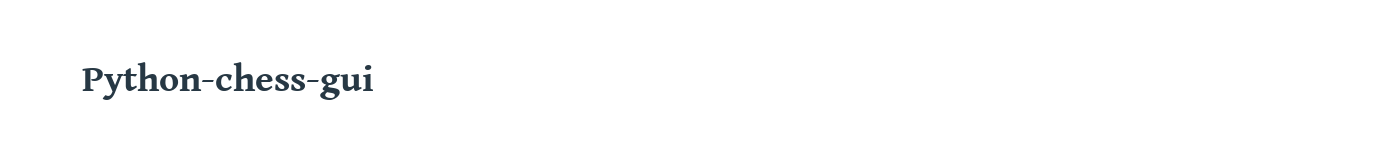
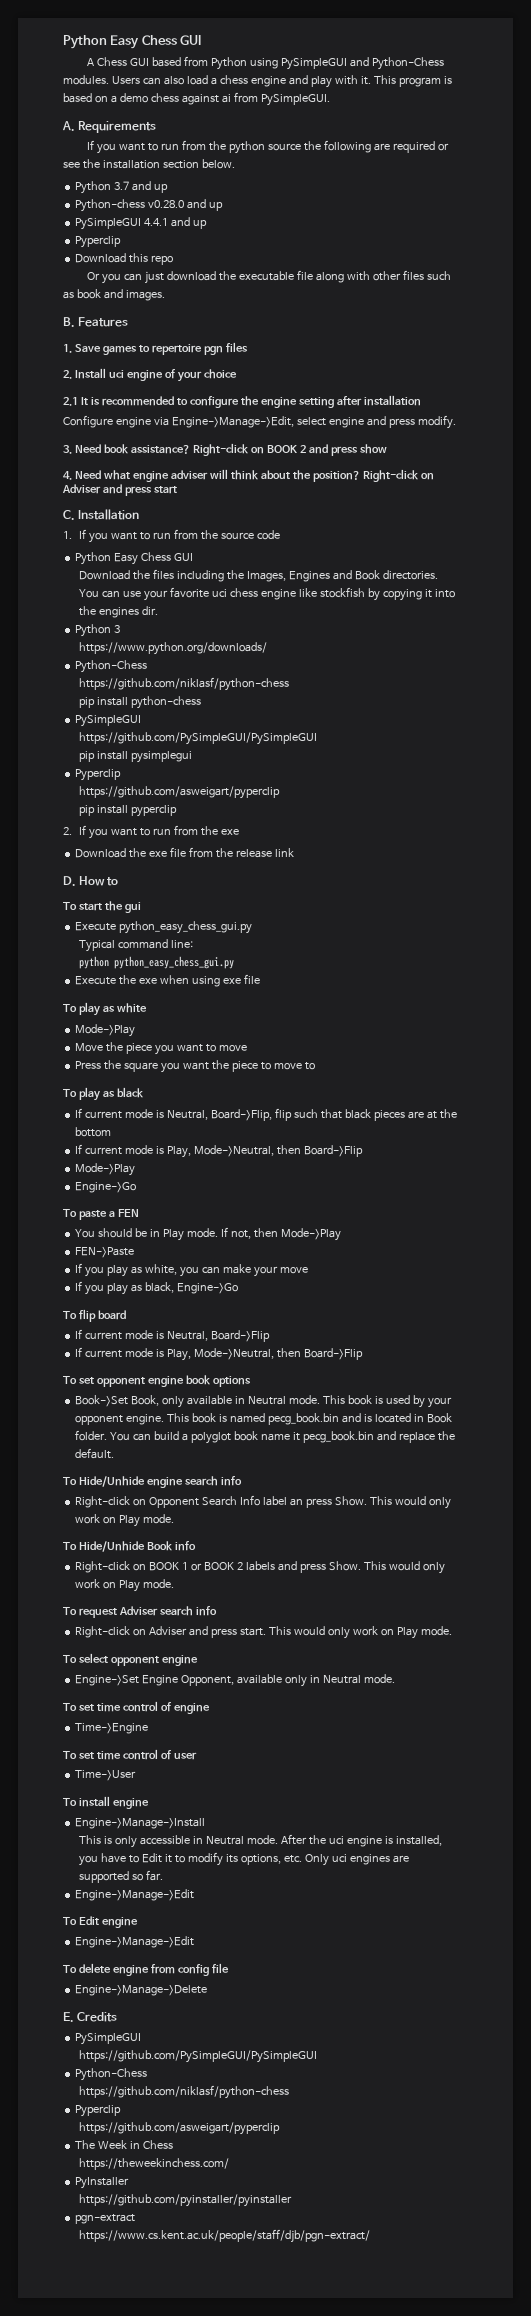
[82,62,374,100] Python-chess-gui -> [63,35,202,49] [87,56,444,70] [63,75,452,88] [63,92,330,106] [62,121,157,133] [87,140,449,154] [63,159,235,169] [75,181,169,194] [75,199,224,212] [75,217,208,230] [75,236,122,248] [75,253,174,265] [87,270,451,284] [63,289,165,301] [63,317,129,327] [63,342,248,355] [63,368,237,382] [63,395,421,408] [63,415,456,429] [63,443,387,456] [63,469,434,482] [62,484,177,496] [63,509,140,520] [63,529,281,543] [75,552,194,565] [79,569,439,582] [79,587,455,601] [79,606,159,618] [75,624,121,637] [79,642,268,655] [75,660,148,673] [79,677,290,691] [79,696,202,709] [75,715,142,727] [79,732,318,745] [79,751,193,763] [75,769,122,781] [79,786,281,799] [79,805,178,817] [63,825,240,839] [75,847,294,858] [63,876,119,886] [63,901,141,913] [75,921,253,934] [79,939,194,952] [79,956,235,969] [75,974,260,987] [63,1002,147,1016] [75,1024,136,1037] [75,1042,247,1055] [75,1060,315,1073] [63,1087,144,1101] [75,1108,457,1121] [75,1127,112,1137] [75,1144,363,1158] [75,1163,136,1176] [75,1182,137,1193] [63,1209,139,1220] [75,1227,341,1241] [75,1247,135,1258] [75,1263,308,1277] [75,1281,238,1295] [63,1309,126,1322] [75,1329,270,1342] [75,1347,363,1361] [63,1375,251,1387] [75,1395,452,1408] [75,1413,452,1425] [75,1430,455,1444] [75,1448,115,1459] [63,1476,242,1488] [75,1495,451,1509] [75,1514,175,1527] [63,1541,196,1552] [75,1561,445,1574] [75,1579,175,1592] [63,1606,217,1618] [75,1626,452,1639] [63,1653,198,1666] [75,1674,395,1687] [63,1701,210,1714] [75,1723,149,1734] [63,1749,197,1760] [75,1770,137,1781] [63,1796,149,1809] [75,1818,206,1829] [79,1834,442,1848] [79,1852,409,1866] [79,1870,164,1883] [75,1889,195,1901] [63,1916,138,1928] [75,1936,195,1948] [63,1963,229,1976] [75,1985,208,1996] [63,2012,118,2022] [75,2033,142,2045] [79,2050,318,2063] [75,2068,148,2081] [79,2085,290,2099] [75,2105,122,2117] [79,2122,281,2135] [75,2140,174,2149] [79,2158,230,2170] [75,2177,130,2189] [79,2194,293,2207] [75,2214,136,2224] [79,2229,371,2243] Python Easy Chess GUI // A Chess GUI based from Python using PySimpleGUI and Python-Chess modules. Users can also load a chess engine and play with it. This program is based on a demo chess against ai from PySimpleGUI. // A. Requirements // If you want to run from the python source the following are required or see the installation section below. // Python 3.7 and up // Python-chess v0.28.0 and up // PySimpleGUI 4.4.1 and up // Pyperclip // Download this repo // Or you can just download the executable file along with other files such as book and images. // B. Features // 1. Save games to repertoire pgn files // 2. Install uci engine of your choice // 2.1 It is recommended to configure the engine setting after installation // Configure engine via Engine->Manage->Edit, select engine and press modify. // 3. Need book assistance? Right-click on BOOK 2 and press show // 4. Need what engine adviser will think about the position? Right-click on Adviser and press start // C. Installation // 1. If you want to run from the source code // Python Easy Chess GUI // Download the files including the Images, Engines and Book directories. You can use your favorite uci chess engine like stockfish by copying it into the engines dir. // Python 3 // https://www.python.org/downloads/ // Python-Chess // https://github.com/niklasf/python-chess // pip install python-chess // PySimpleGUI // https://github.com/PySimpleGUI/PySimpleGUI // pip install pysimplegui // Pyperclip // https://github.com/asweigart/pyperclip // pip install pyperclip // 2. If you want to run from the exe // Download the exe file from the release link // D. How to // To start the gui // Execute python_easy_chess_gui.py // Typical command line: // python python_easy_chess_gui.py // Execute the exe when using exe file // To play as white // Mode->Play // Move the piece you want to move // Press the square you want the piece to move to // To play as black // If current mode is Neutral, Board->Flip, flip such that black pieces are at the bottom // If current mode is Play, Mode->Neutral, then Board->Flip // Mode->Play // Engine->Go // To paste a FEN // You should be in Play mode. If not, then Mode->Play // FEN->Paste // If you play as white, you can make your move // If you play as black, Engine->Go // To flip board // If current mode is Neutral, Board->Flip // If current mode is Play, Mode->Neutral, then Board->Flip // To set opponent engine book options // Book->Set Book, only available in Neutral mode. This book is used by your opponent engine. This book is named pecg_book.bin and is located in Book folder. You can build a polyglot book name it pecg_book.bin and replace the default. // To Hide/Unhide engine search info // Right-click on Opponent Search Info label an press Show. This would only work on Play mode. // To Hide/Unhide Book info // Right-click on BOOK 1 or BOOK 2 labels and press Show. This would only work on Play mode. // To request Adviser search info // Right-click on Adviser and press start. This would only work on Play mode. // To select opponent engine // Engine->Set Engine Opponent, available only in Neutral mode. // To set time control of engine // Time->Engine // To set time control of user // Time->User // To install engine // Engine->Manage->Install // This is only accessible in Neutral mode. After the uci engine is installed, you have to Edit it to modify its options, etc. Only uci engines are supported so far. // Engine->Manage->Edit // To Edit engine // Engine->Manage->Edit // To delete engine from config file // Engine->Manage->Delete // E. Credits // PySimpleGUI // https://github.com/PySimpleGUI/PySimpleGUI // Python-Chess // https://github.com/niklasf/python-chess // Pyperclip // https://github.com/asweigart/pyperclip // The Week in Chess // https://theweekinchess.com/ // PyInstaller // https://github.com/pyinstaller/pyinstaller // pgn-extract // https://www.cs.kent.ac.uk/people/staff/djb/pgn-extract/

